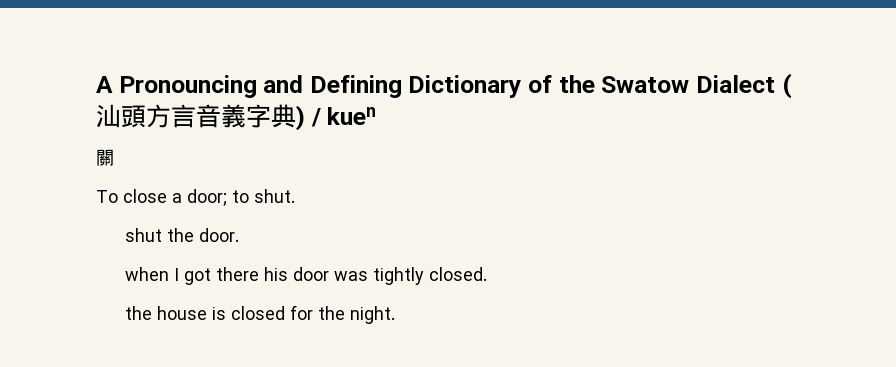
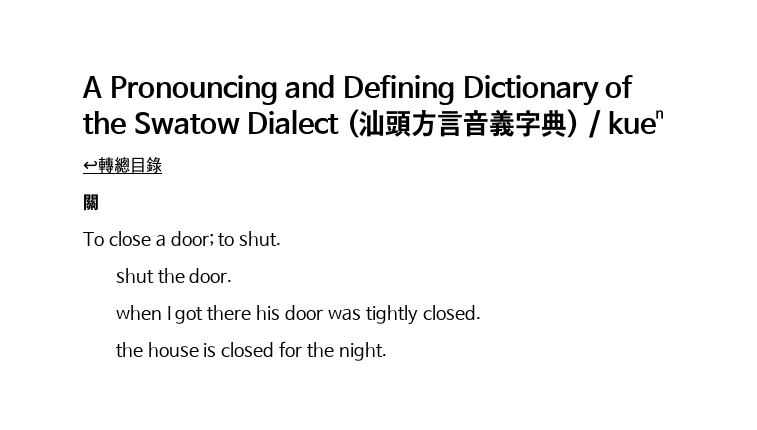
(377, 116) none -> [83,156,162,174] // ↩轉總目錄

